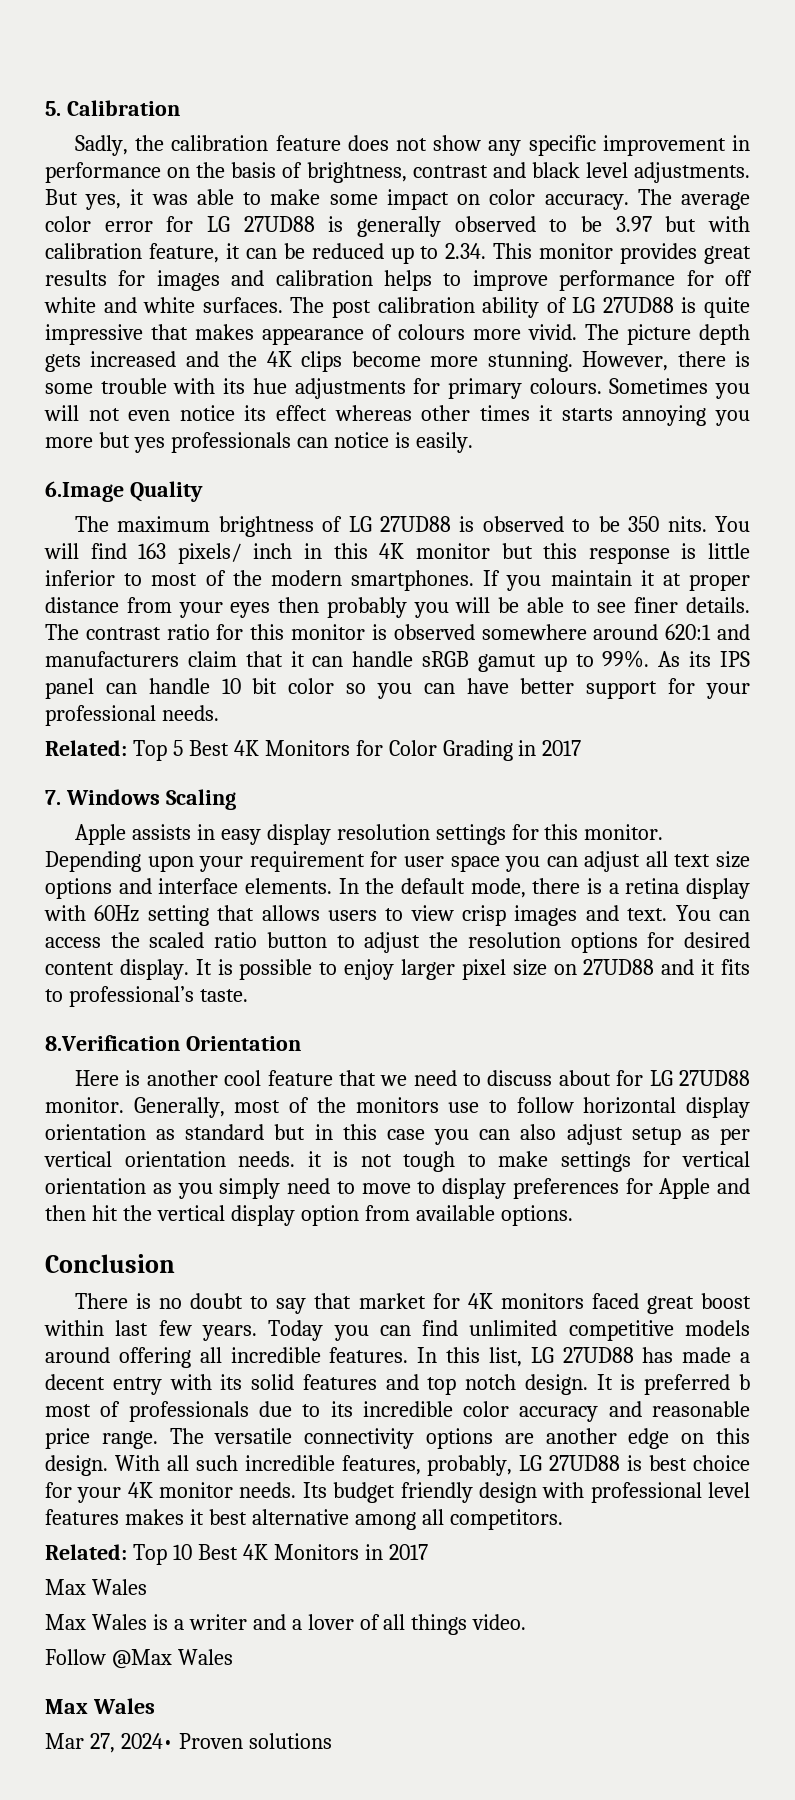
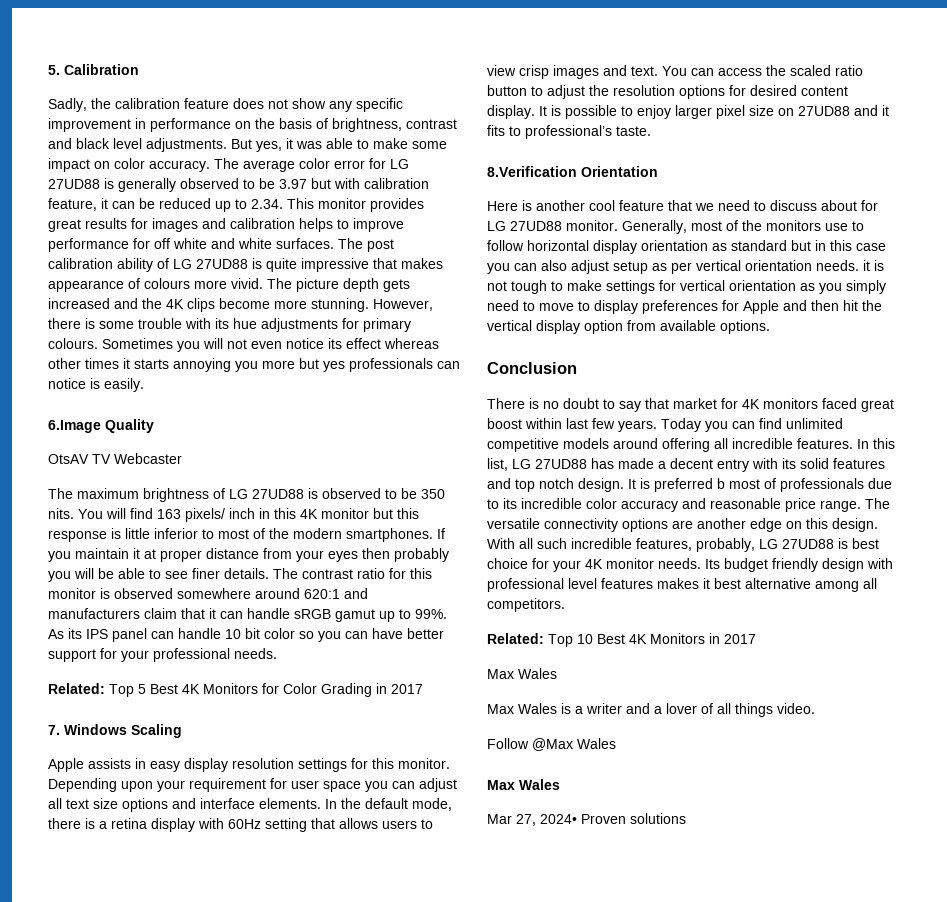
(203, 491) none -> [48,453,182,464] // OtsAV TV Webcaster

